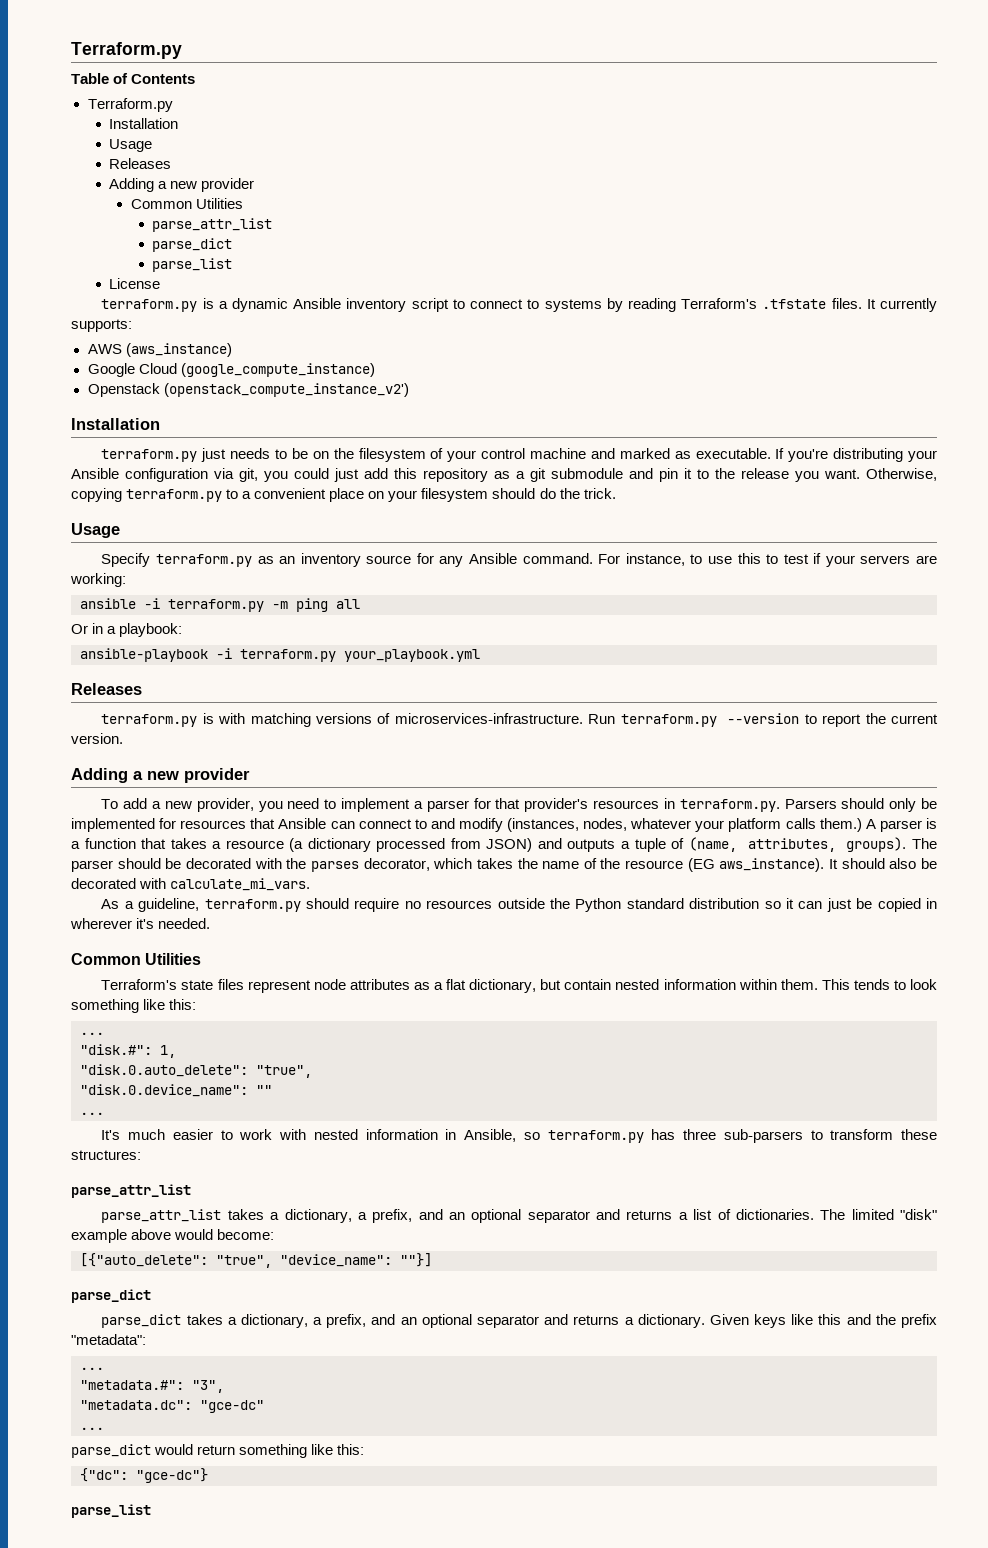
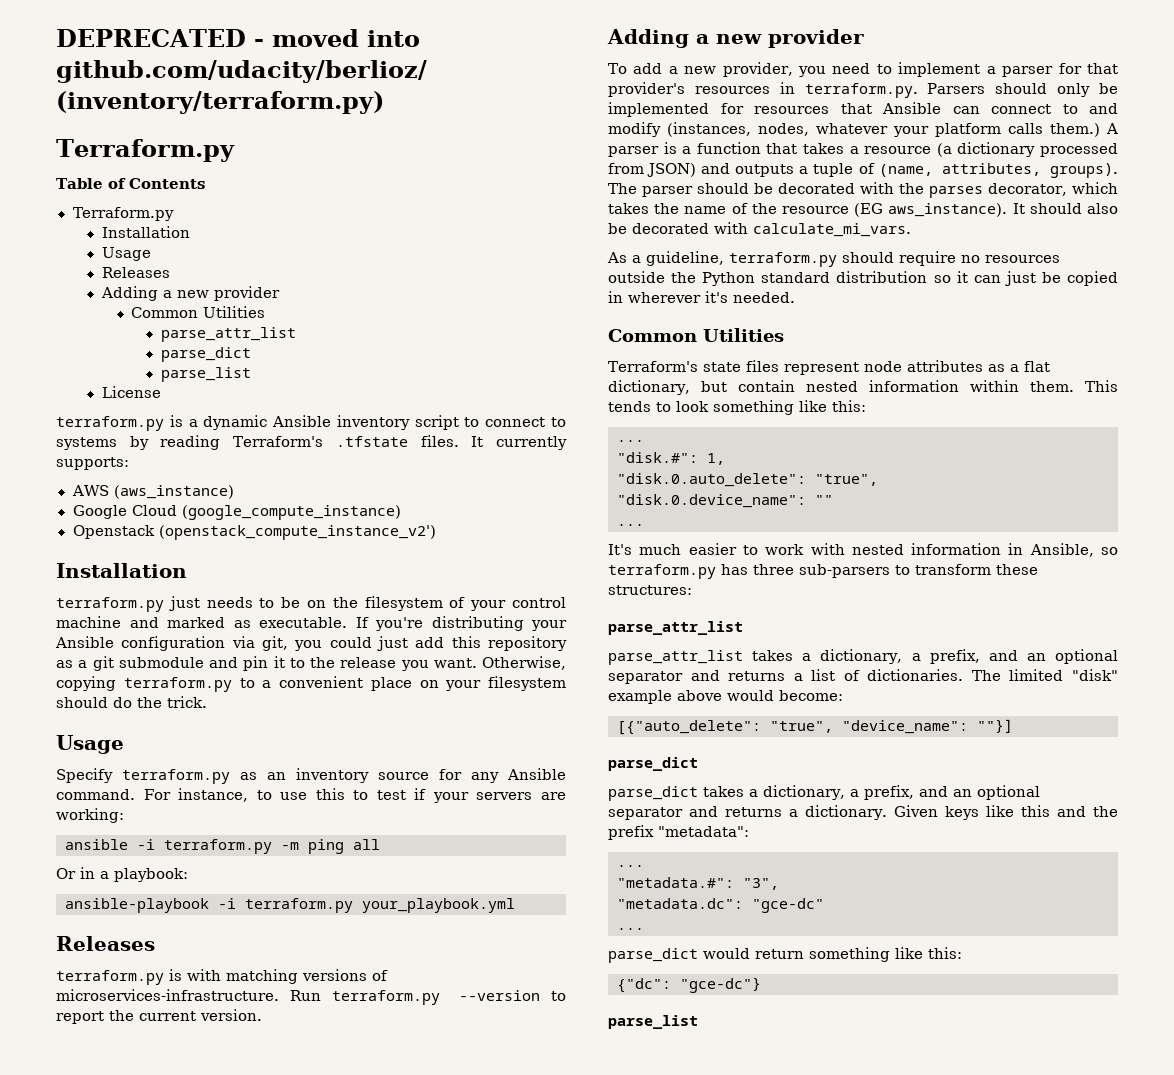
(71, 50) none -> [56,29,420,47] [56,60,427,83] [56,91,384,114] DEPRECATED - moved into github.com/udacity/berlioz/ (inventory/terraform.py) //

